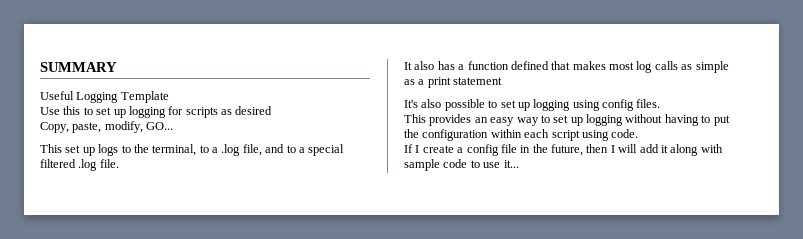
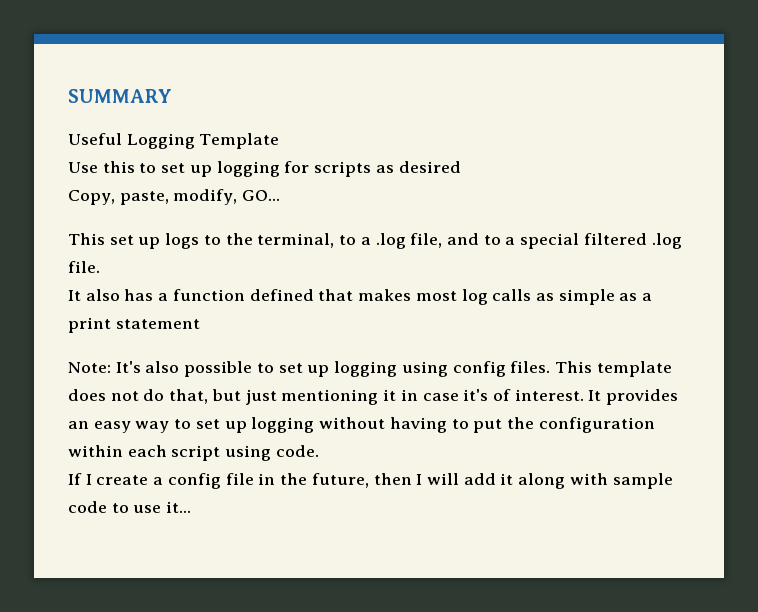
(503, 81) none -> [68,362,111,373] Note:
[404,114,426,123] // This -> [554,361,672,377] [68,389,602,405] This template does not do that, but just mentioning it in case it's of interest. It

